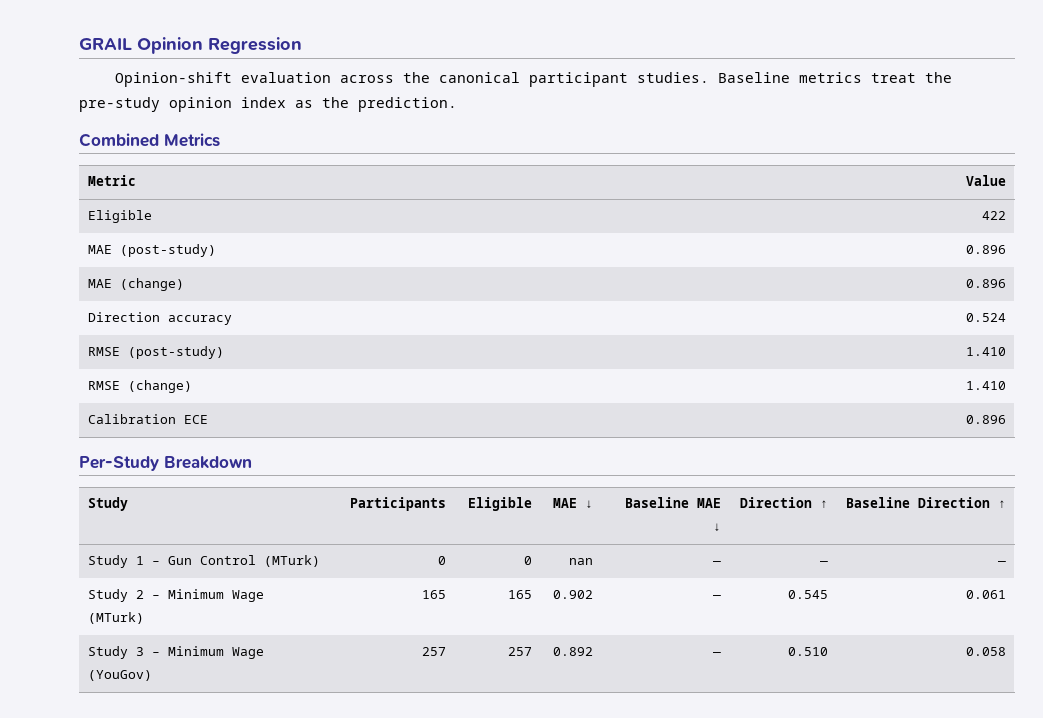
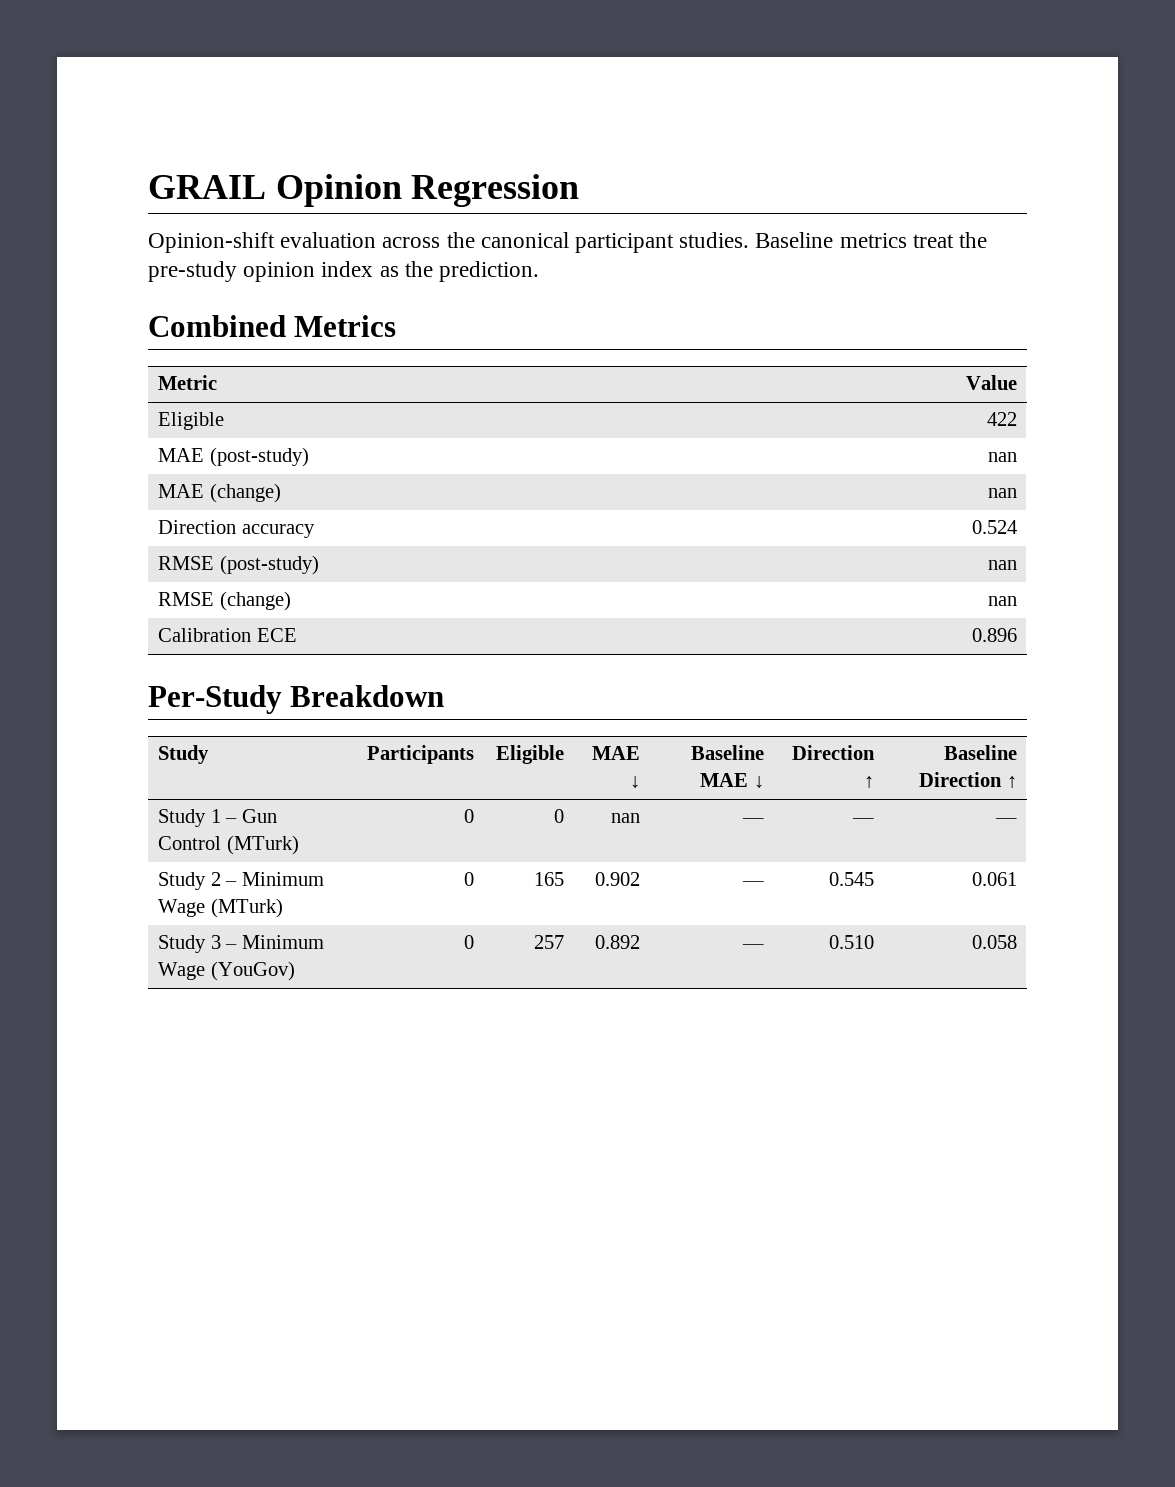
[965,245,1006,254] 0.896 -> [987,452,1017,462] nan
[965,279,1006,288] 0.896 -> [987,488,1017,498] nan
[965,347,1006,356] 1.410 -> [987,560,1017,570] nan
[965,381,1006,390] 1.410 -> [987,596,1017,606] nan
[421,590,446,599] 165 -> [463,872,474,886] 0
[421,647,446,656] 257 -> [463,935,474,949] 0

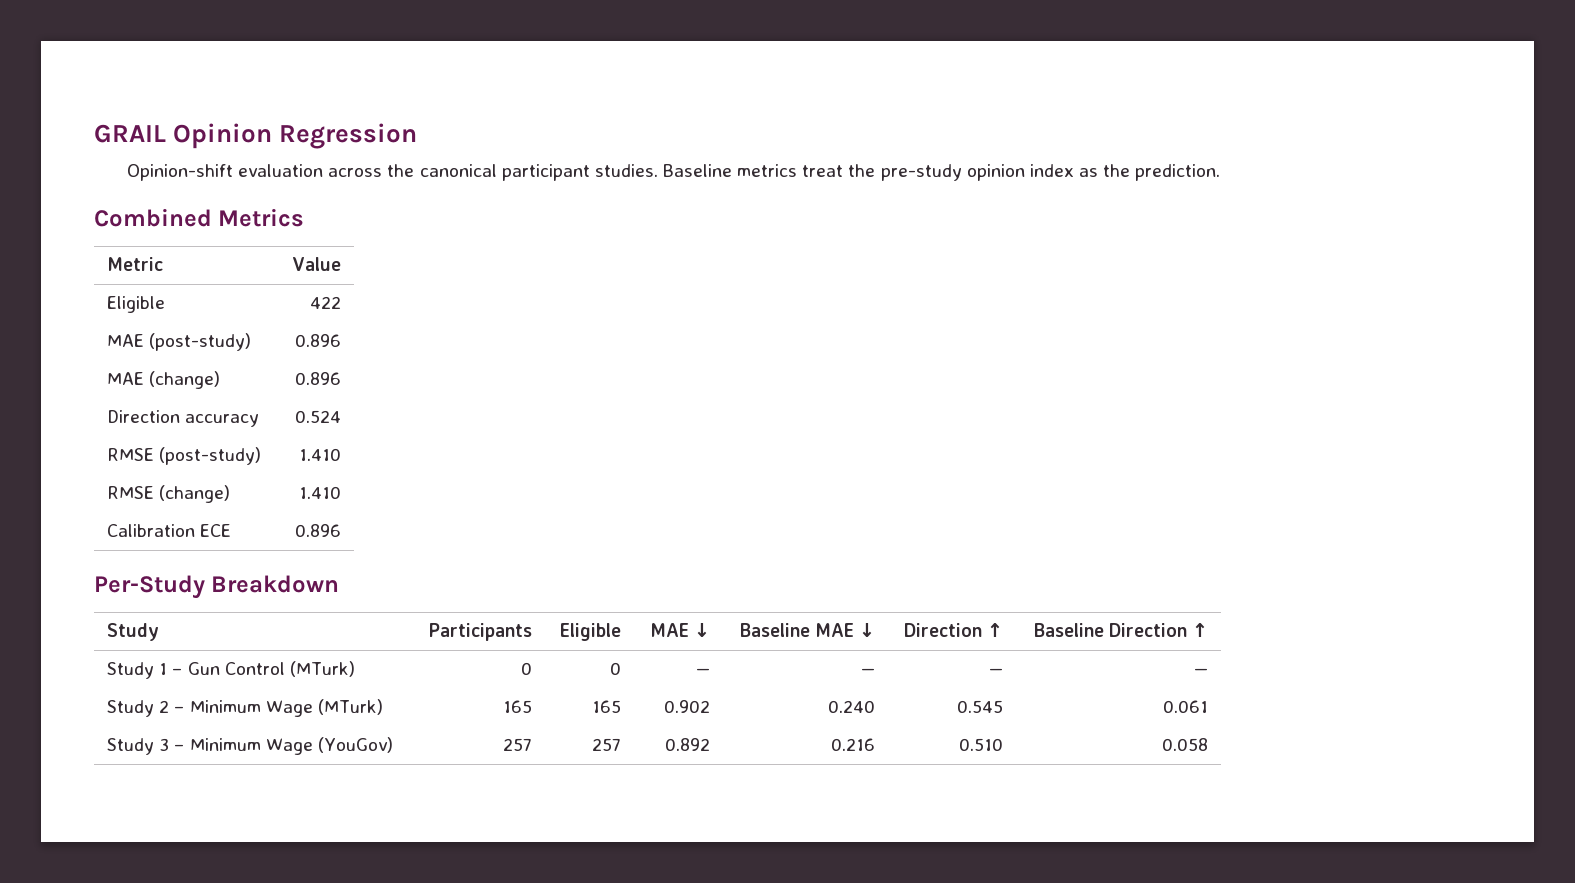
[987,452,1017,462] nan -> [294,334,341,347] 0.896
[987,488,1017,498] nan -> [294,372,341,385] 0.896
[987,560,1017,570] nan -> [298,448,341,461] 1.410
[987,596,1017,606] nan -> [298,486,341,499] 1.410
[610,813,640,823] nan -> [695,668,710,675] —
[463,872,474,886] 0 -> [502,700,532,713] 165
[741,881,764,886] — -> [827,700,875,713] 0.240
[463,935,474,949] 0 -> [502,738,532,751] 257
[741,944,764,949] — -> [830,738,875,751] 0.216

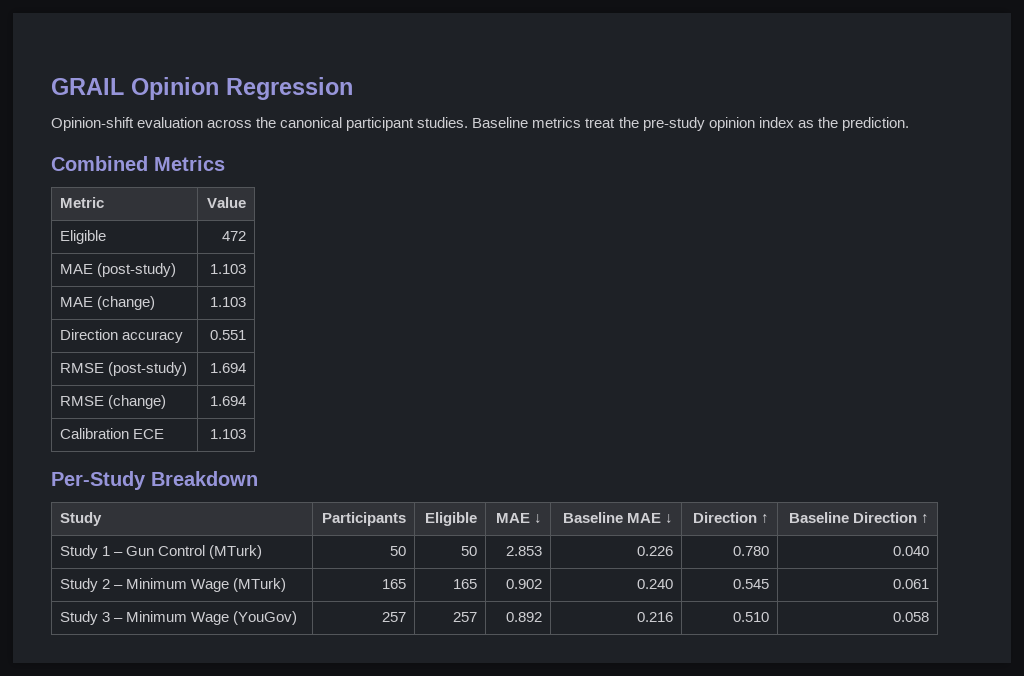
[309,296,341,309] 422 -> [222,231,247,241] 472
[294,334,341,347] 0.896 -> [210,264,247,274] 1.103
[294,372,341,385] 0.896 -> [210,297,247,307] 1.103
[294,410,341,423] 0.524 -> [210,330,247,340] 0.551
[298,448,341,461] 1.410 -> [210,363,247,373] 1.694
[298,486,341,499] 1.410 -> [210,396,247,406] 1.694
[294,524,341,537] 0.896 -> [210,429,247,439] 1.103
[520,662,532,675] [609,662,621,675] [695,668,710,675] [860,668,875,675] [988,668,1003,675] [1193,668,1208,675] 0 | 0 | — | — | — | — -> [390,546,407,556] [461,546,478,556] [506,546,543,556] [637,546,674,556] [733,546,770,556] [893,546,930,556] 50 | 50 | 2.853 | 0.226 | 0.780 | 0.040

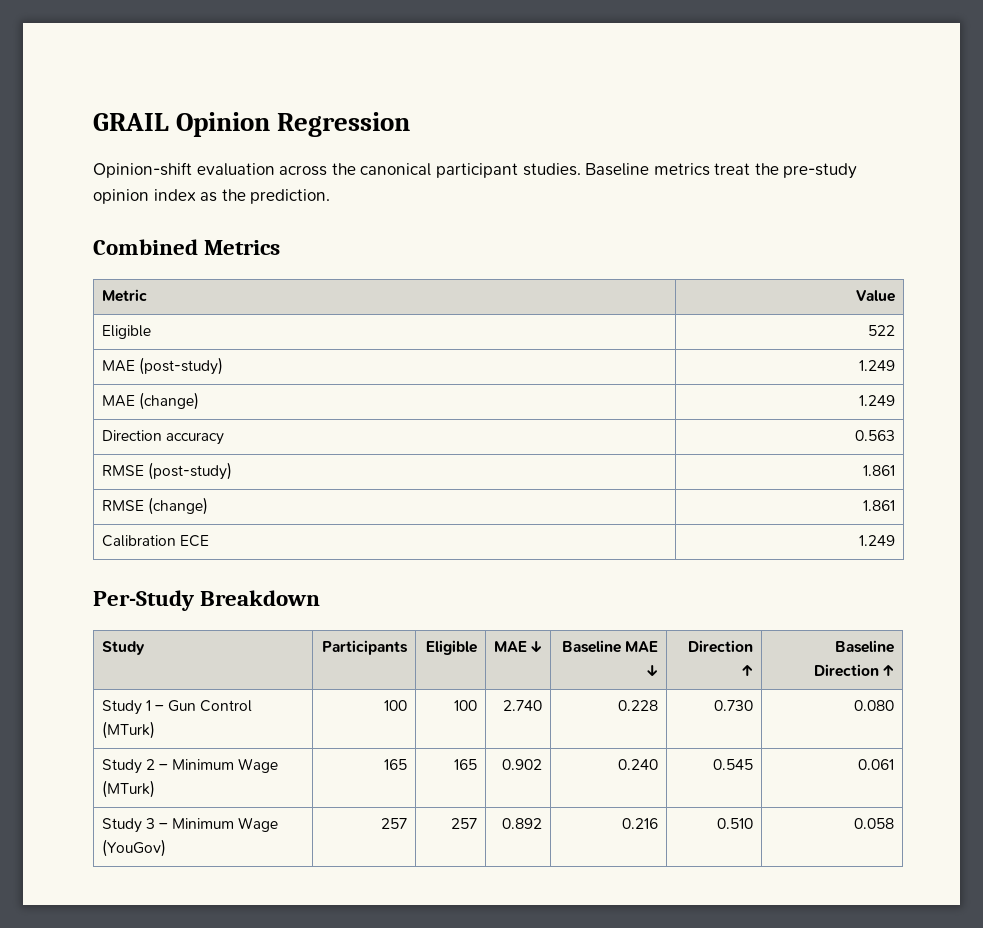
[222,231,247,241] 472 -> [868,325,896,336] 522
[210,264,247,274] 1.103 -> [859,360,896,371] 1.249
[210,297,247,307] 1.103 -> [859,395,896,406] 1.249
[210,330,247,340] 0.551 -> [855,430,896,441] 0.563
[210,363,247,373] 1.694 -> [863,465,896,476] 1.861
[210,396,247,406] 1.694 -> [863,500,896,511] 1.861
[210,429,247,439] 1.103 -> [859,535,896,546] 1.249
[390,546,407,556] [461,546,478,556] [506,546,543,556] [637,546,674,556] [733,546,770,556] [893,546,930,556] 50 | 50 | 2.853 | 0.226 | 0.780 | 0.040 -> [384,700,408,711] [454,700,478,711] [503,700,543,711] [618,700,659,711] [714,700,754,711] [854,700,895,711] 100 | 100 | 2.740 | 0.228 | 0.730 | 0.080

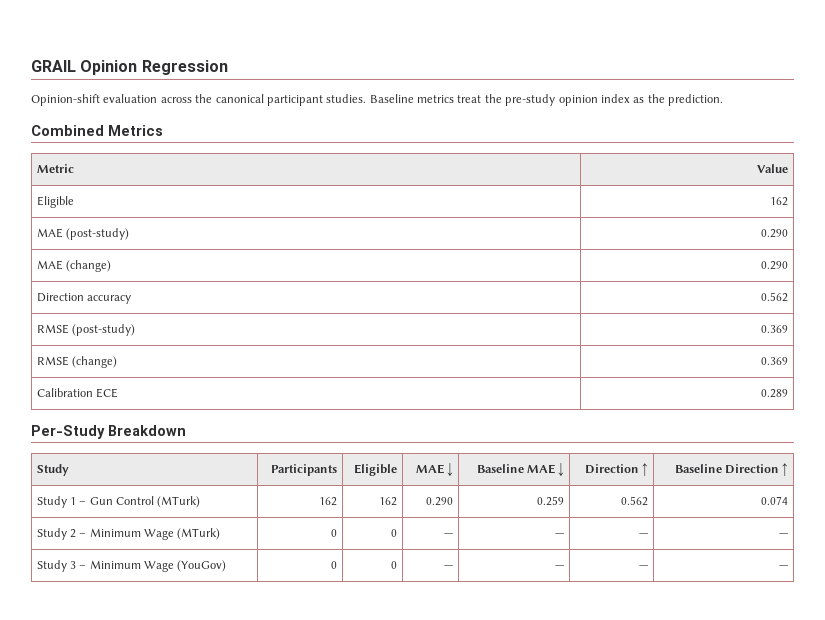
[868,325,896,336] 522 -> [770,197,789,206] 162
[859,360,896,371] 1.249 -> [761,229,789,238] 0.290
[859,395,896,406] 1.249 -> [761,261,789,270] 0.290
[855,430,896,441] 0.563 -> [761,292,789,302] 0.562
[863,465,896,476] 1.861 -> [761,325,789,333] 0.369
[863,500,896,511] 1.861 -> [761,357,789,365] 0.369
[859,535,896,546] 1.249 -> [761,389,789,398] 0.289
[384,700,408,711] [454,700,478,711] [503,700,543,711] [618,700,659,711] [714,700,754,711] [854,700,895,711] 100 | 100 | 2.740 | 0.228 | 0.730 | 0.080 -> [319,497,338,506] [379,497,398,506] [426,497,454,506] [537,496,565,506] [621,496,649,506] [761,496,789,505] 162 | 162 | 0.290 | 0.259 | 0.562 | 0.074
[384,759,408,770] [454,759,478,770] [502,759,543,770] [618,759,659,770] [713,759,754,770] [858,759,895,770] 165 | 165 | 0.902 | 0.240 | 0.545 | 0.061 -> [331,529,338,537] [391,529,398,537] [444,533,454,537] [555,533,565,537] [639,533,649,537] [779,533,789,537] 0 | 0 | — | — | — | —
[381,818,408,829] [451,818,478,829] [502,818,543,829] [622,818,659,829] [717,818,754,829] [854,818,895,829] 257 | 257 | 0.892 | 0.216 | 0.510 | 0.058 -> [331,561,338,569] [391,561,398,569] [444,565,454,569] [555,565,565,569] [639,565,649,569] [779,565,789,569] 0 | 0 | — | — | — | —

